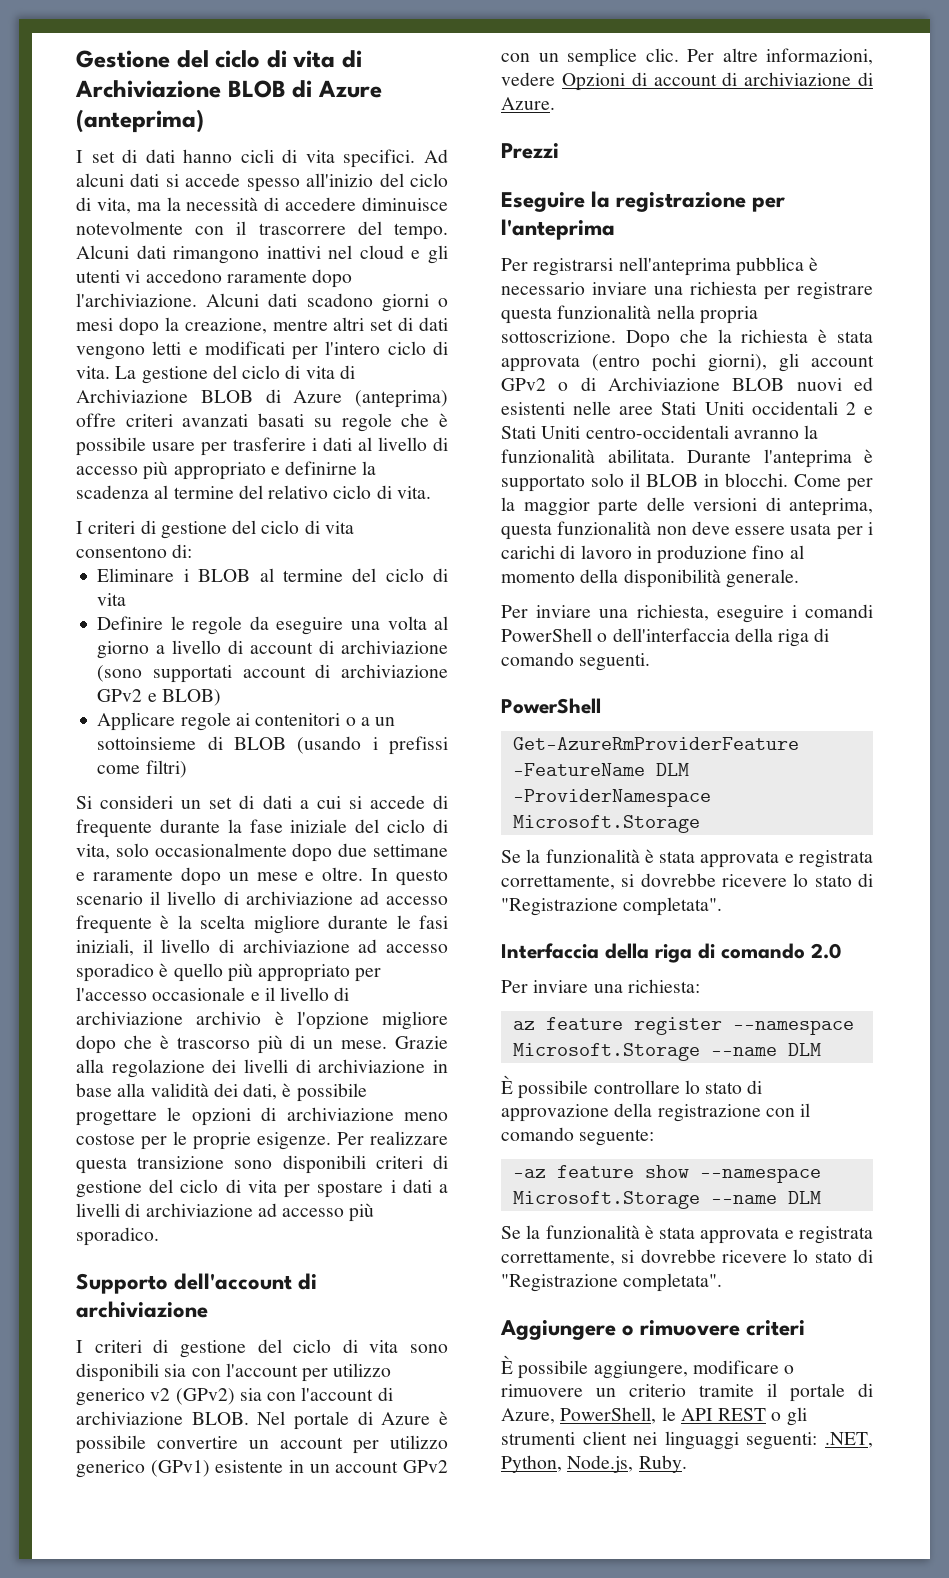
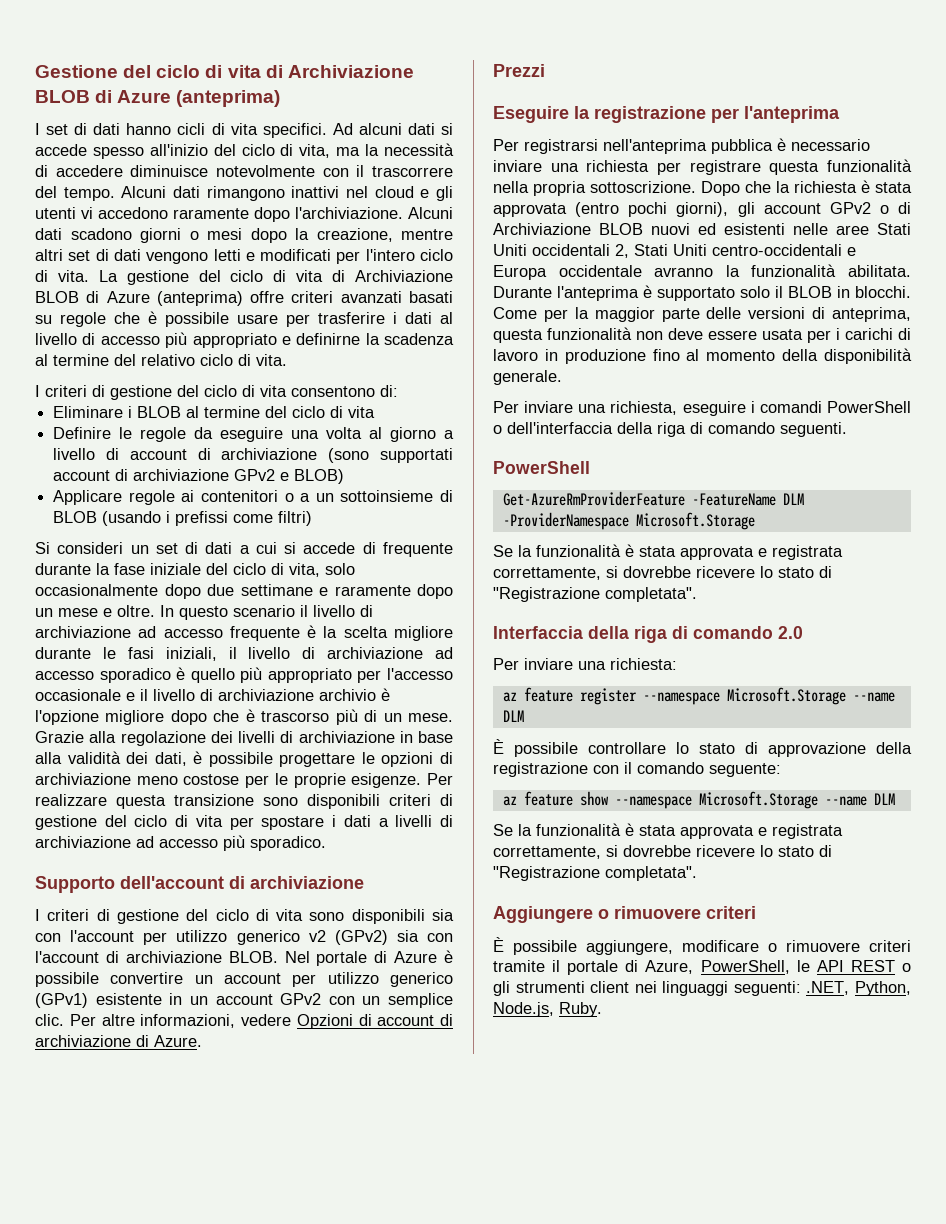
[845,402,873,415] 2 e -> [615,244,629,258] 2,
(729, 432) none -> [847,247,856,256] [493,265,642,280] e Europa occidentale
[512,1169,546,1178] -az -> [502,796,517,806] az
[596,1384,686,1397] un criterio -> [869,940,911,952] criteri

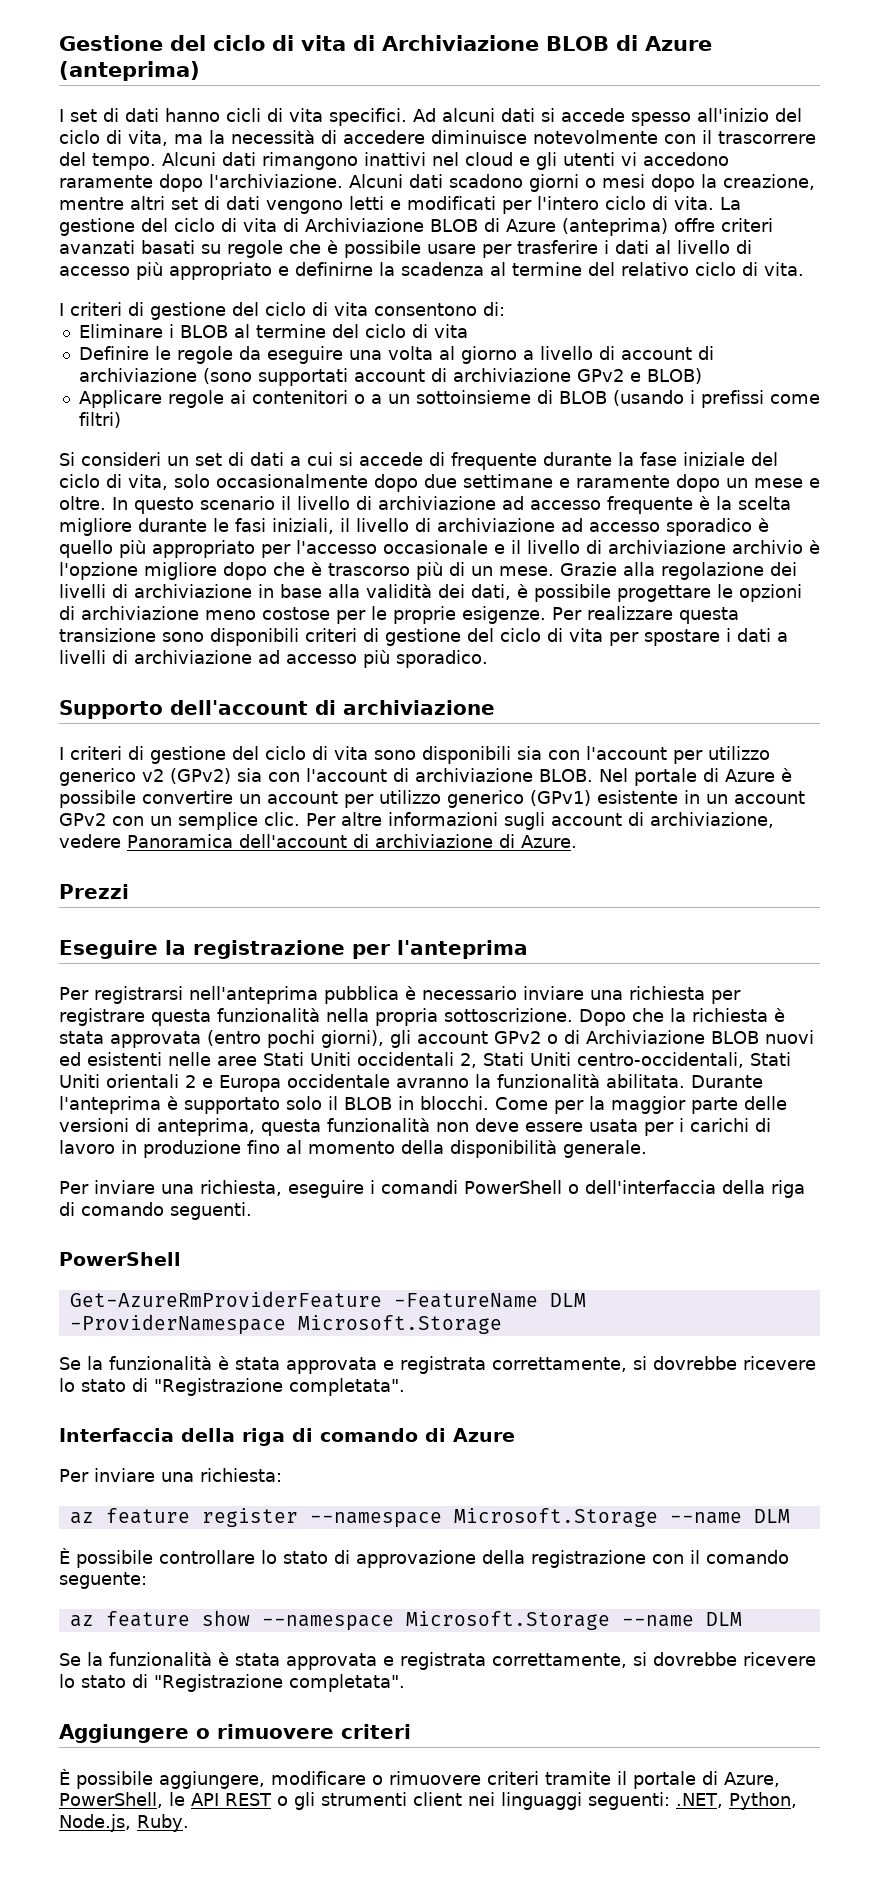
[140,1014,435,1029] informazioni, vedere Opzioni di account -> [388,812,774,830] [59,834,347,848] informazioni sugli account di archiviazione, vedere Panoramica dell'account
[712,244,842,256] centro-occidentali -> [577,1052,791,1068] [59,1074,196,1088] centro-occidentali, Stati Uniti orientali 2
[778,626,803,639] 2.0 -> [425,1428,515,1442] di Azure

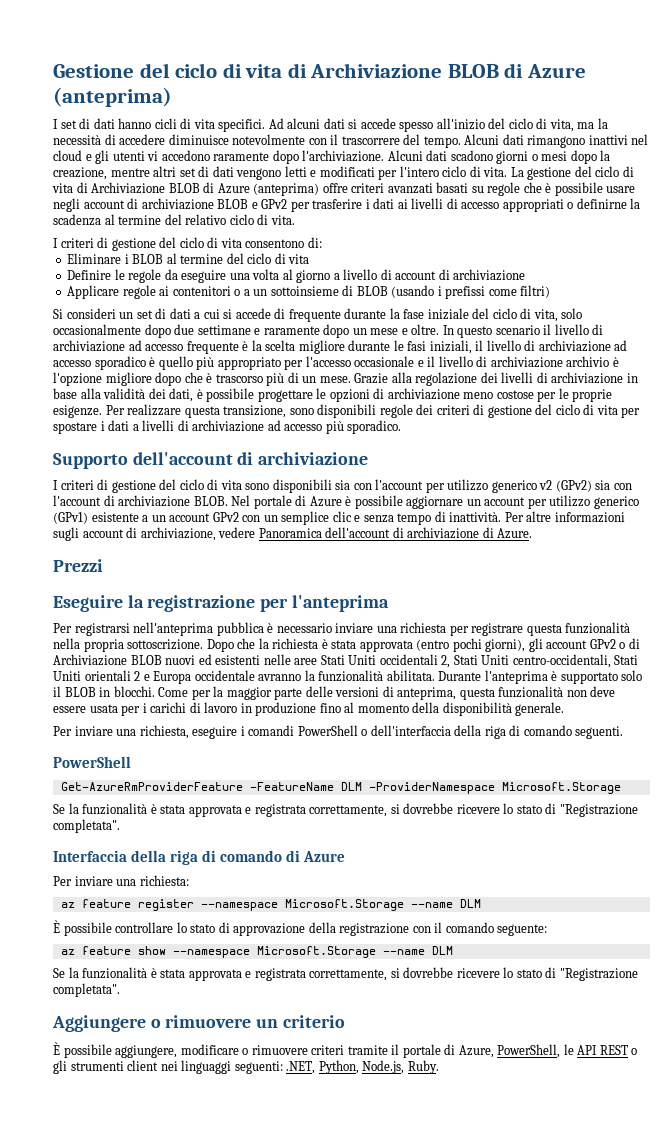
[482,240,752,258] [59,262,289,280] per trasferire i dati al livello di accesso più appropriato e -> [53,198,574,212] negli account di archiviazione BLOB e GPv2 per trasferire i dati ai livelli di accesso appropriati o
[202,368,702,386] (sono supportati account di archiviazione GPv2 e BLOB) -> (526, 275) none
[59,628,299,646] transizione sono disponibili -> [223,404,434,418] transizione, sono disponibili regole dei
[142,790,233,804] convertire -> [406,496,464,509] aggiornare
[684,790,700,804] in -> [142,515,149,522] a
[264,812,300,826] clic. -> [332,511,502,525] clic e senza tempo di inattività.
[341,1724,411,1739] criteri -> [256,1015,345,1028] un criterio

